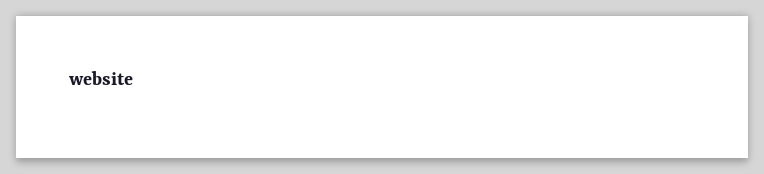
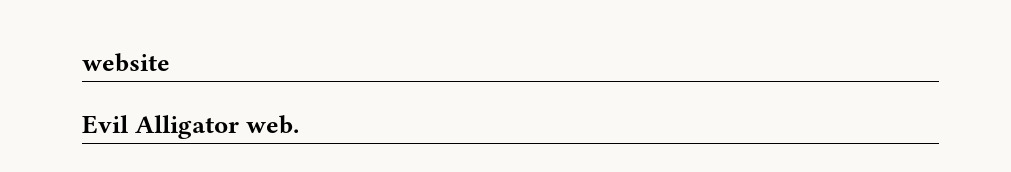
(133, 78) none -> [82,115,300,139] // Evil Alligator web.

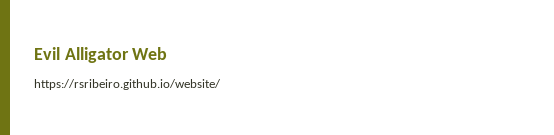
[82,53,170,72] website // -> (34, 53) none
[246,115,300,134] web. -> [132,47,168,60] [34,79,221,90] Web // https://rsribeiro.github.io/website/

